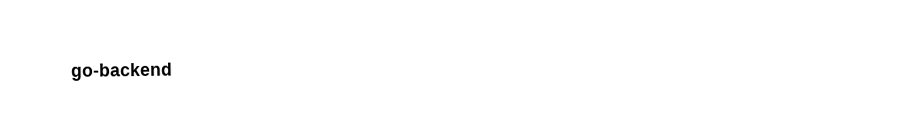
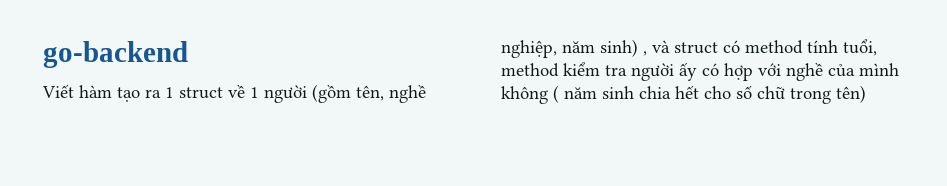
(173, 71) none -> [42,84,426,103] [501,39,877,58] [501,62,899,81] [501,85,866,104] // Viết hàm tạo ra 1 struct về 1 người (gồm tên, nghề nghiệp, năm sinh) , và struct có method tính tuổi, method kiểm tra người ấy có hợp với nghề của mình không ( năm sinh chia hết cho số chữ trong tên)

